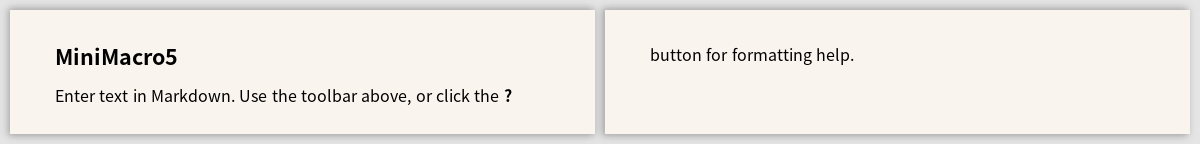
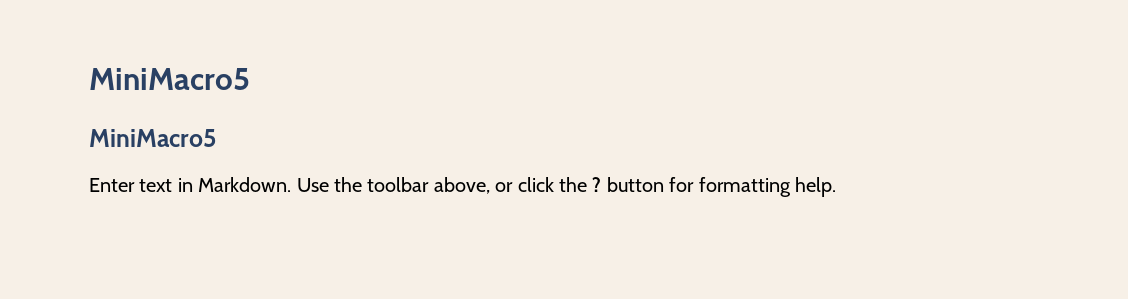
[55,47,178,65] MiniMacro5 -> [89,68,250,90] [89,129,216,147] MiniMacro5 // MiniMacro5

